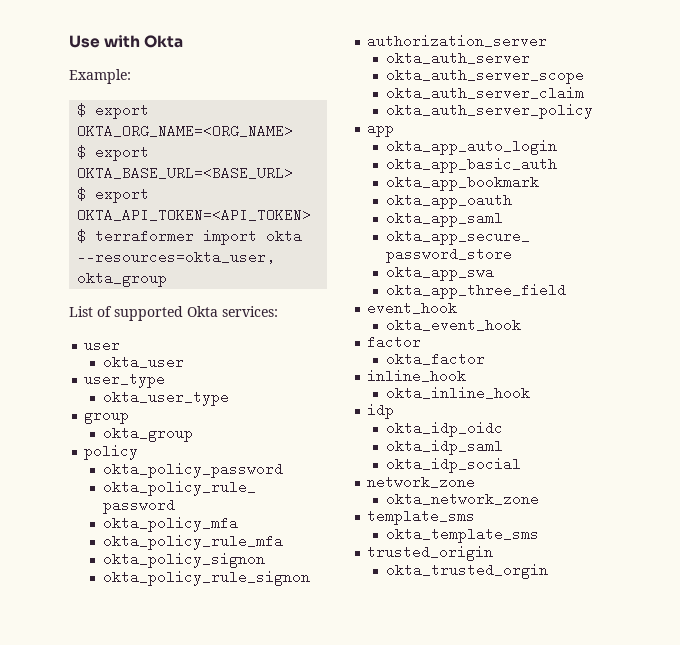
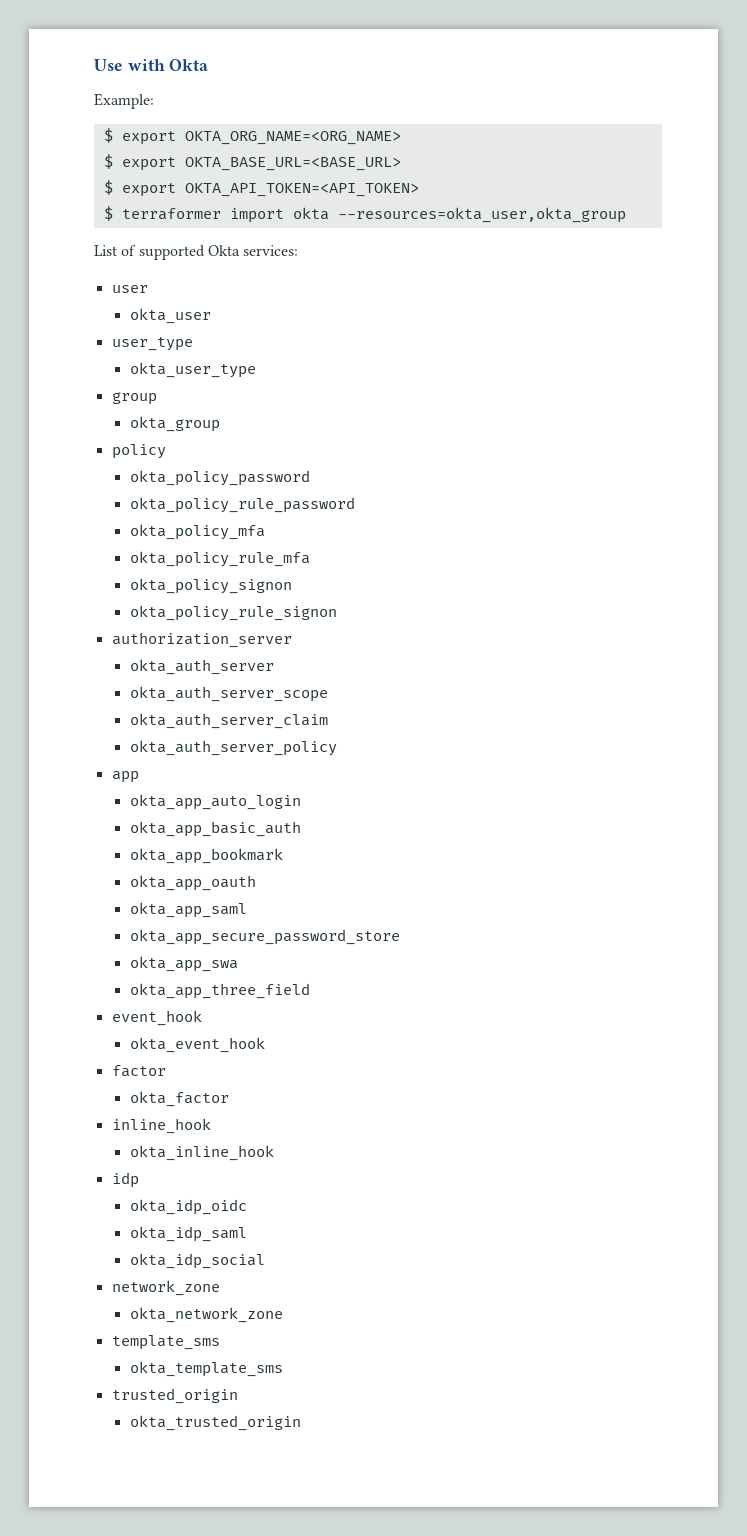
[385,563,548,579] okta_trusted_orgin -> [129,1415,301,1431] okta_trusted_origin

